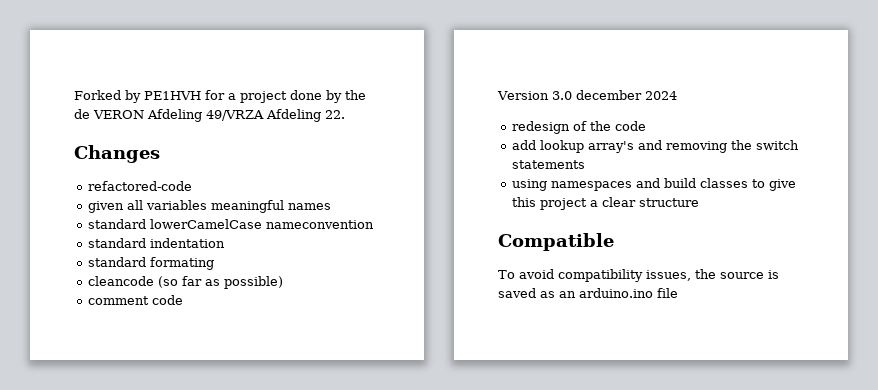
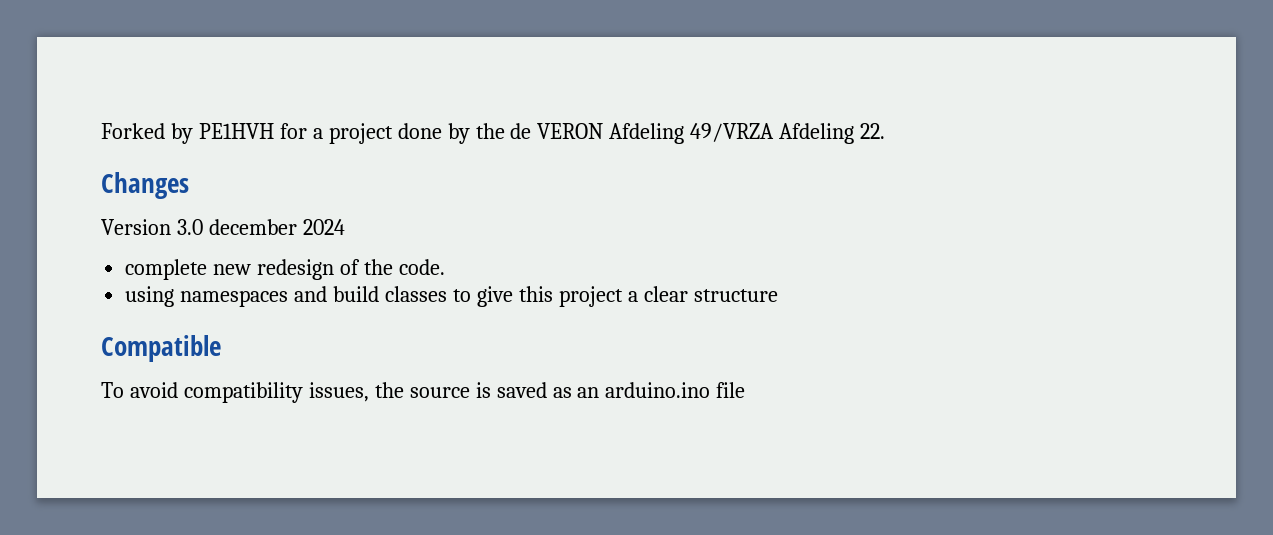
[88,181,193,191] [88,200,332,213] [88,219,375,229] [88,238,226,248] [88,257,215,270] [88,276,284,289] [88,295,184,305] // refactored-code // given all variables meaningful names // standard lowerCamelCase nameconvention // standard indentation // standard formating // cleancode (so far as possible) // comment code -> (189, 185) none
(677, 95) none -> [125,259,252,280] complete new
[615,121,647,131] [512,140,800,153] [512,160,586,169] code // add lookup array's and removing the switch statements -> [398,259,445,275] code.

